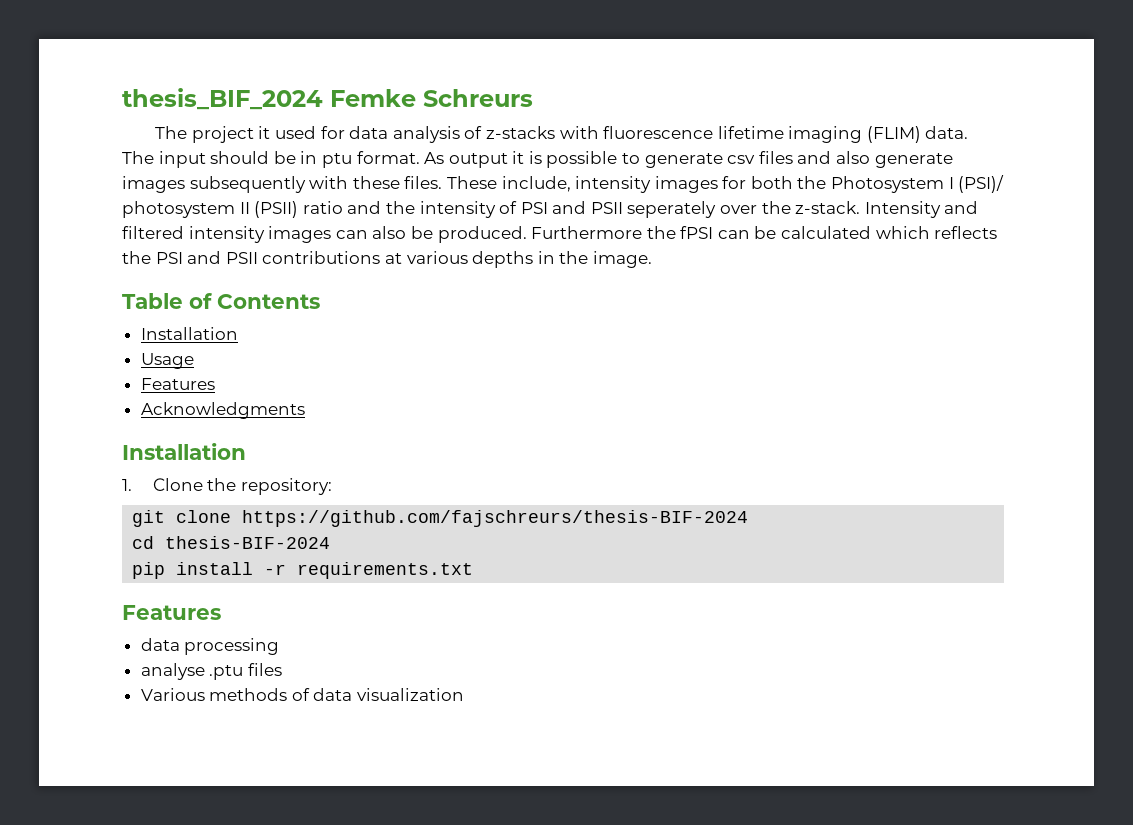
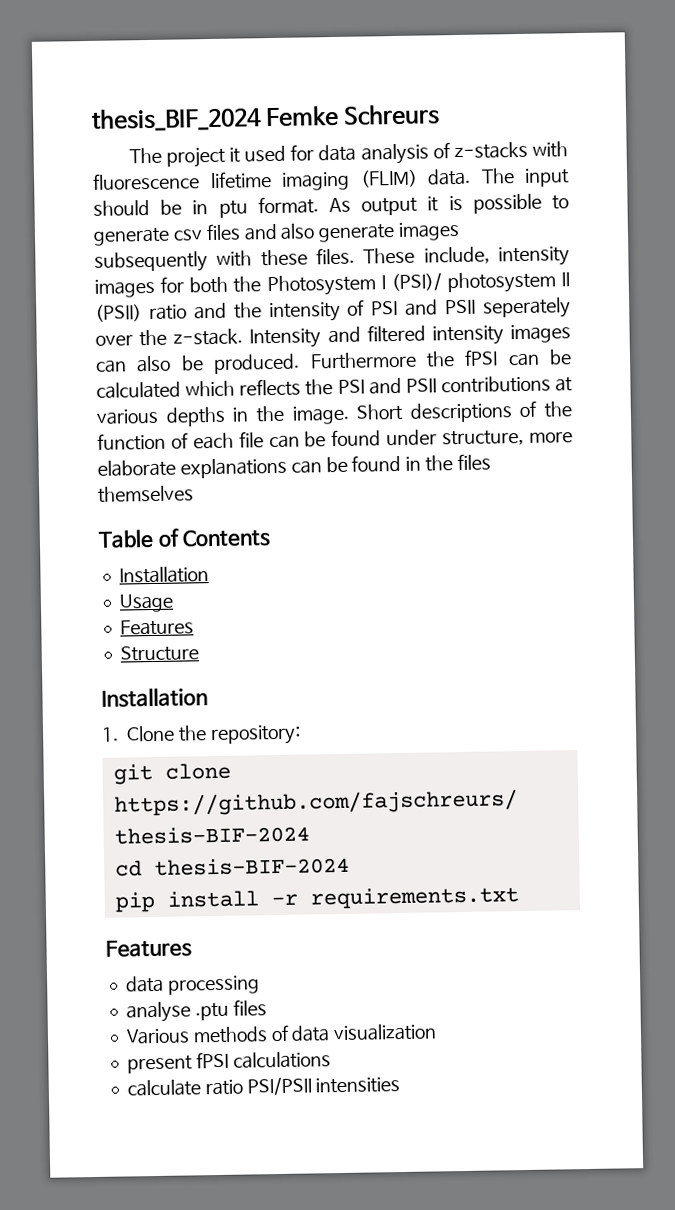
(652, 259) none -> [356,400,572,423] [97,429,573,451] [97,453,491,479] [98,485,194,503] Short descriptions of the function of each file can be found under structure, more elaborate explanations can be found in the files themselves
[140,402,305,419] Acknowledgments -> [119,645,199,662] Structure
(465, 694) none -> [126,1051,331,1074] [126,1076,401,1097] // present fPSI calculations // calculate ratio PSI/PSII intensities

